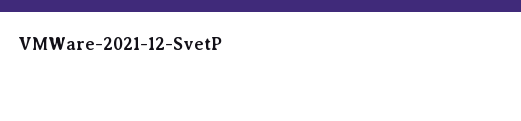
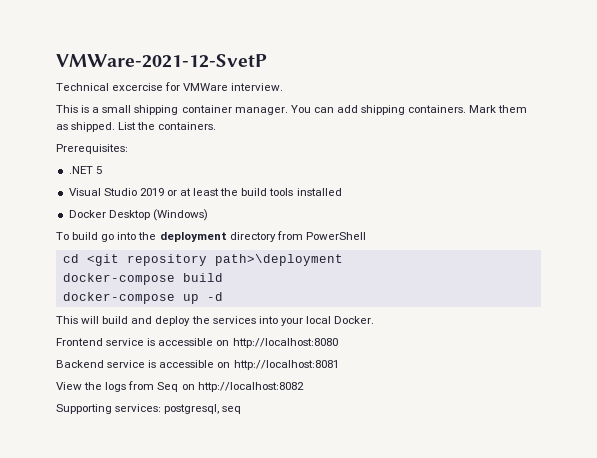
(222, 43) none -> [56,82,284,91] [56,105,528,115] [56,122,217,132] [56,144,128,154] [68,166,102,174] [68,188,342,196] [68,209,208,221] [56,231,366,242] [62,254,343,266] [62,273,223,285] [62,292,223,304] [56,316,375,326] [56,338,338,348] [56,360,339,370] [56,381,304,392] [56,404,242,414] // Technical excercise for VMWare interview. // This is a small shipping container manager. You can add shipping containers. Mark them as shipped. List the containers. // Prerequisites: // .NET 5 // Visual Studio 2019 or at least the build tools installed // Docker Desktop (Windows) // To build go into the deployment directory from PowerShell // cd <git repository path>\deployment // docker-compose build // docker-compose up -d // This will build and deploy the services into your local Docker. // Frontend service is accessible on http://localhost:8080 // Backend service is accessible on http://localhost:8081 // View the logs from Seq on http://localhost:8082 // Supporting services: postgresql, seq

